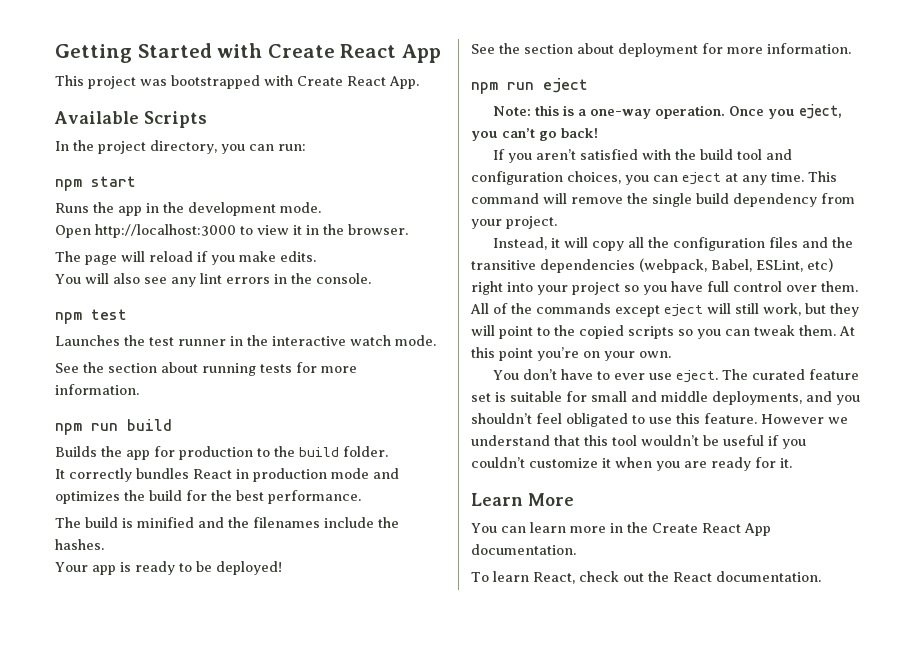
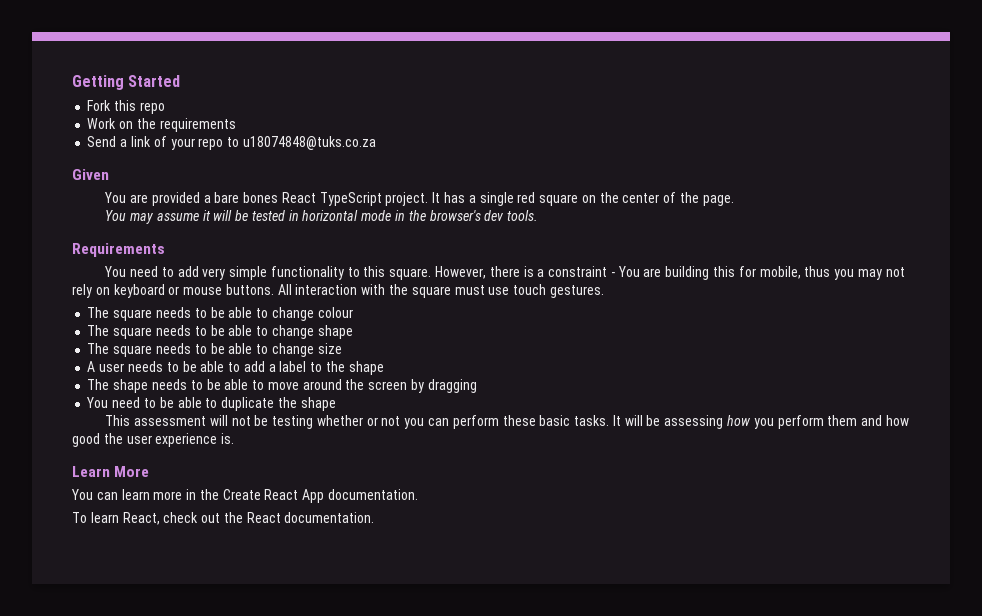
[217,43,441,63] [55,75,419,89] [54,111,207,128] [55,140,306,154] [55,176,136,191] [55,202,321,216] [55,224,408,238] [55,251,316,265] [55,273,371,287] [55,309,127,324] [55,335,436,346] [55,362,357,376] [55,384,139,395] [55,419,172,435] [55,446,388,460] [55,468,399,482] [55,490,361,504] [55,517,399,528] [55,539,104,550] [55,561,282,575] [471,43,851,57] [471,78,588,94] [493,104,843,119] [471,128,598,141] [493,149,793,163] [471,171,837,185] [471,193,855,207] [471,216,557,229] [493,237,854,251] [471,258,833,273] [471,281,858,295] [470,303,859,317] [471,325,855,339] [471,347,671,361] [493,369,860,383] [471,391,860,405] [471,413,848,427] [471,435,806,449] [471,457,792,471] with Create React App // This project was bootstrapped with Create React App. // Available Scripts // In the project directory, you can run: // npm start // Runs the app in the development mode. // Open http://localhost:3000 to view it in the browser. // The page will reload if you make edits. // You will also see any lint errors in the console. // npm test // Launches the test runner in the interactive watch mode. // See the section about running tests for more information. // npm run build // Builds the app for production to the build folder. // It correctly bundles React in production mode and optimizes the build for the best performance. // The build is minified and the filenames include the hashes. // Your app is ready to be deployed! // See the section about deployment for more information. // npm run eject // Note: this is a one-way operation. Once you eject, you can’t go back! // If you aren’t satisfied with the build tool and configuration choices, you can eject at any time. This command will remove the single build dependency from your project. // Instead, it will copy all the configuration files and the transitive dependencies (webpack, Babel, ESLint, etc) right into your project so you have full control over them. All of the commands except eject will still work, but they will point to the copied scripts so you can tweak them. At this point you’re on your own. // You don’t have to ever use eject. The curated feature set is suitable for small and middle deployments, and you shouldn’t feel obligated to use this feature. However we understand that this tool wouldn’t be useful if you couldn’t customize it when you are ready for it. -> [87,100,165,114] [87,118,236,132] [87,136,376,150] [72,169,109,180] [104,192,734,206] [105,210,539,224] [72,243,165,257] [104,266,905,280] [72,284,604,298] [87,307,353,321] [87,325,353,339] [87,343,342,357] [87,361,384,375] [87,379,477,393] [86,397,336,411] [105,415,909,429] [72,433,235,447] // Fork this repo // Work on the requirements // Send a link of your repo to u18074848@tuks.co.za // Given // You are provided a bare bones React TypeScript project. It has a single red square on the center of the page. // You may assume it will be tested in horizontal mode in the browser's dev tools. // Requirements // You need to add very simple functionality to this square. However, there is a constraint - You are building this for mobile, thus you may not rely on keyboard or mouse buttons. All interaction with the square must use touch gestures. // The square needs to be able to change colour // The square needs to be able to change shape // The square needs to be able to change size // A user needs to be able to add a label to the shape // The shape needs to be able to move around the screen by dragging // You need to be able to duplicate the shape // This assessment will not be testing whether or not you can perform these basic tasks. It will be assessing how you perform them and how good the user experience is.

